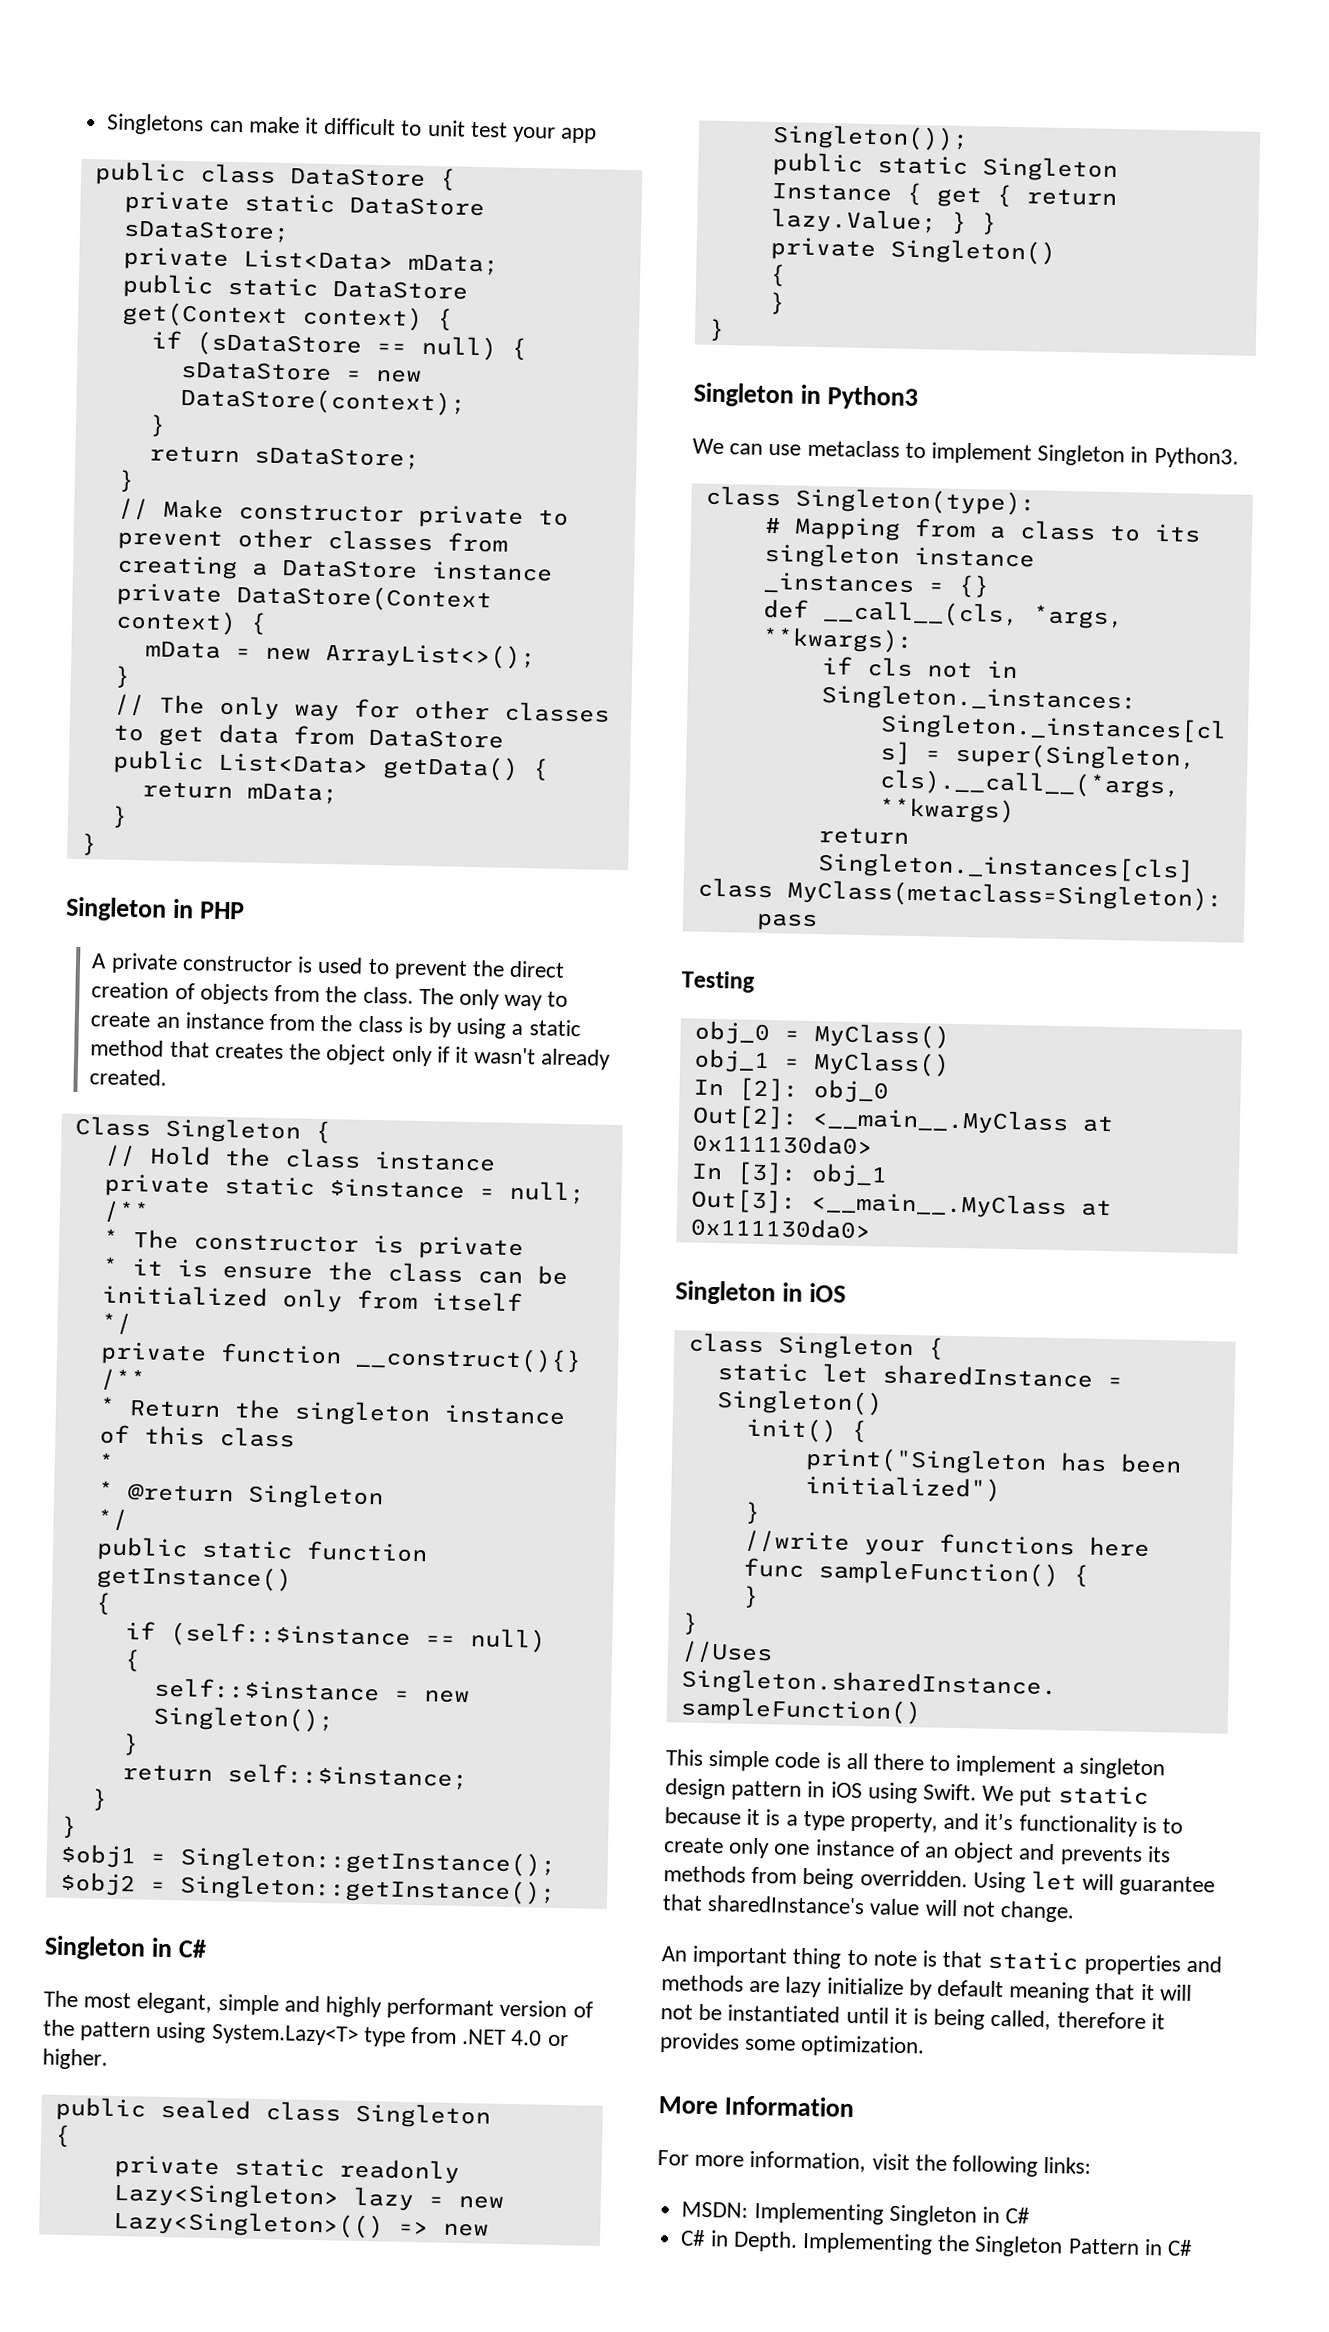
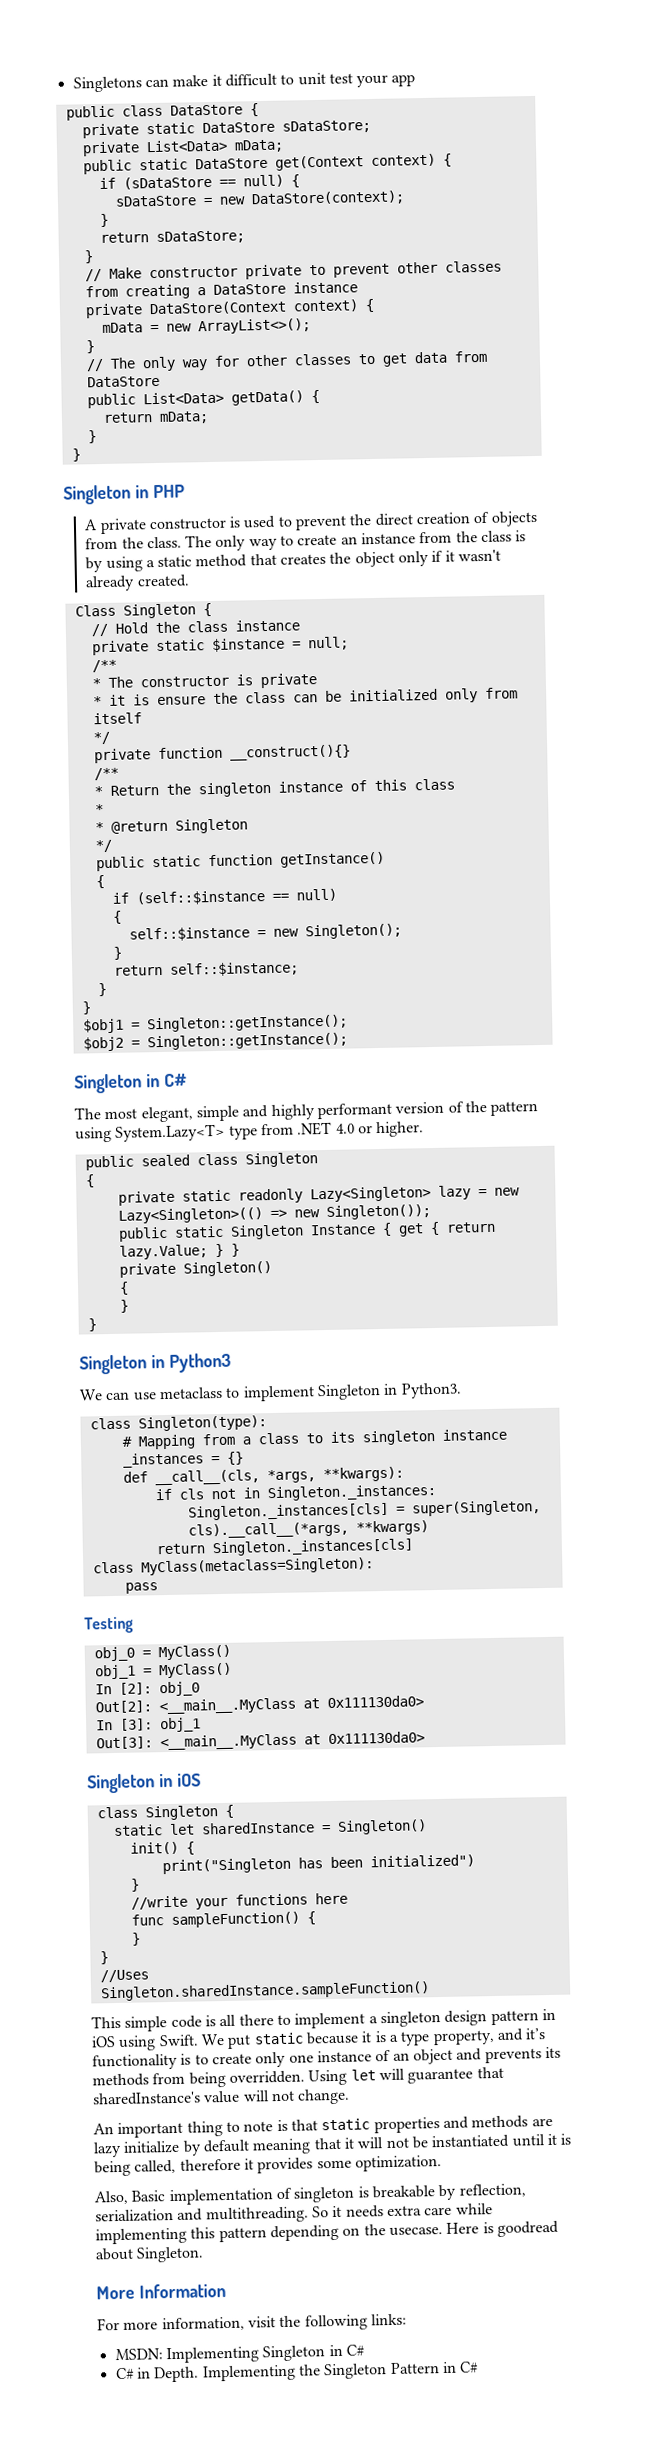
(926, 2046) none -> [94,2183,526,2206] [95,2203,493,2224] [95,2220,559,2245] [95,2246,205,2263] // Also, Basic implementation of singleton is breakable by reflection, serialization and multithreading. So it needs extra care while implementing this pattern depending on the usecase. Here is goodread about Singleton.

